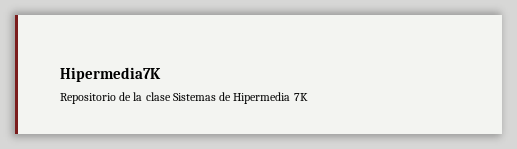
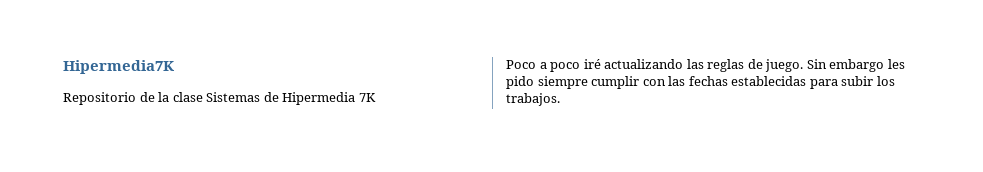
(308, 97) none -> [506,59,905,72] [506,76,895,89] [506,93,560,106] // Poco a poco iré actualizando las reglas de juego. Sin embargo les pido siempre cumplir con las fechas establecidas para subir los trabajos.

